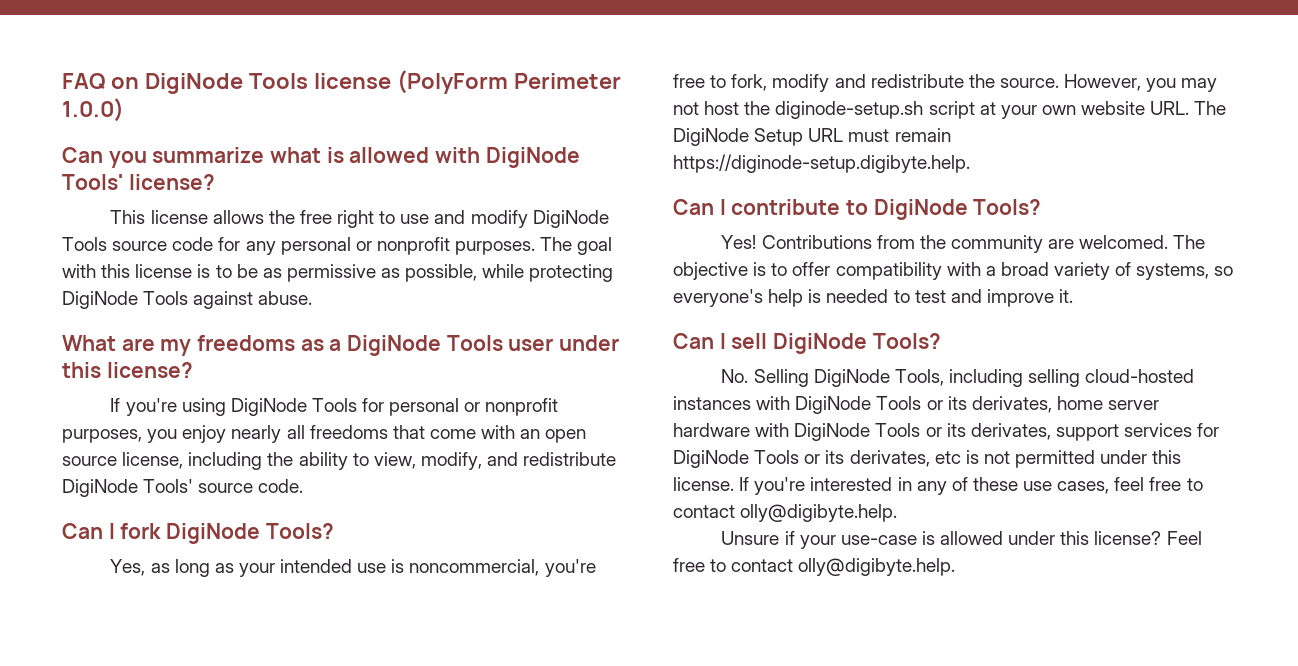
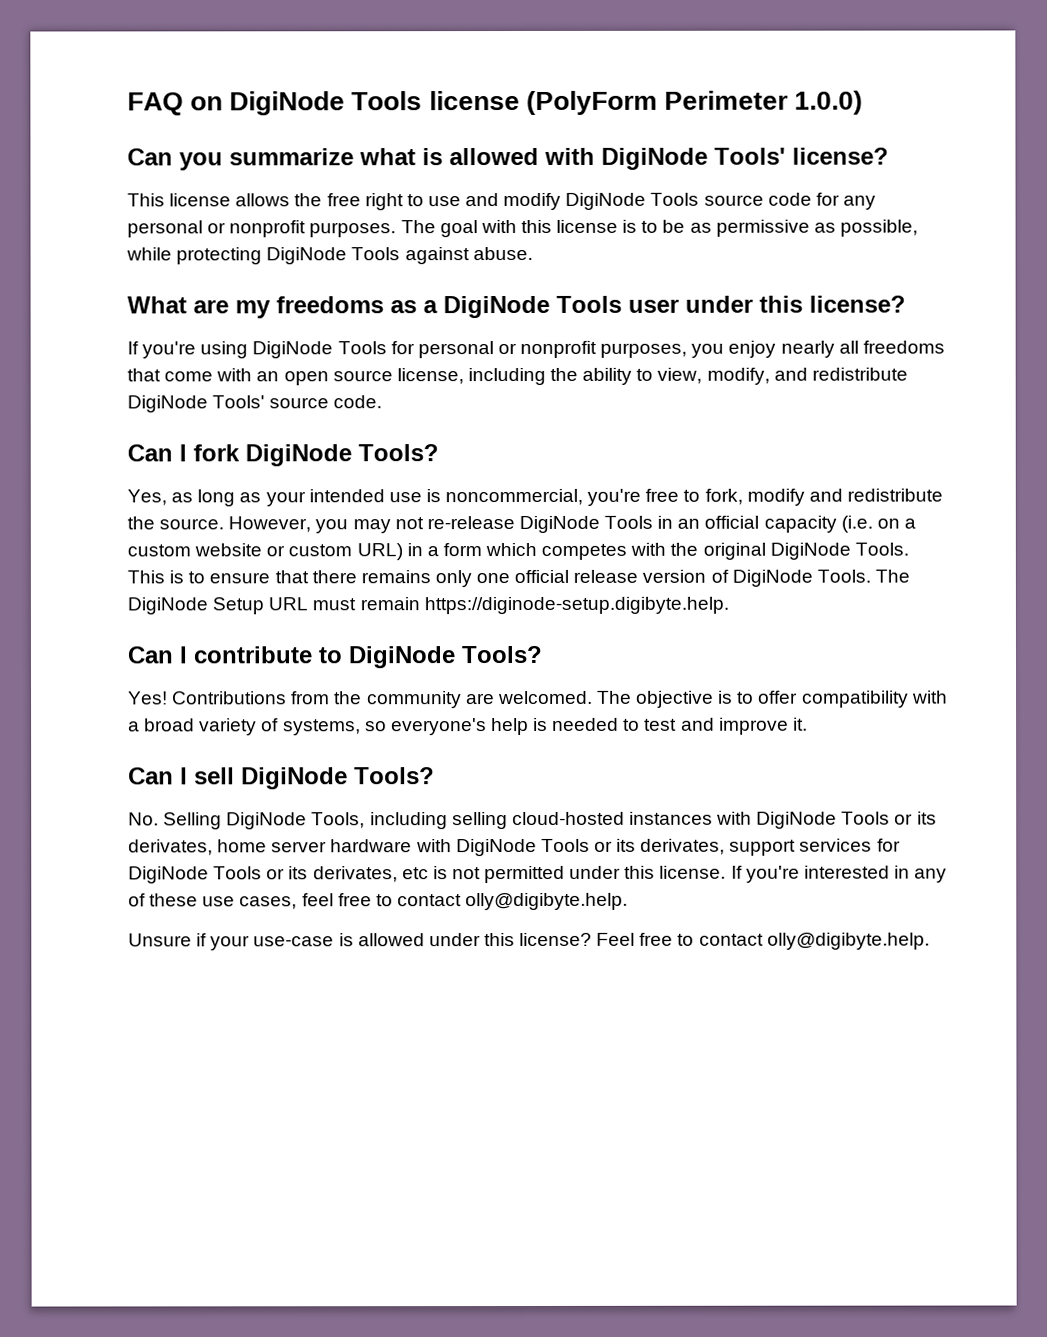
[704,101,1190,119] host the diginode-setup.sh script at your own website URL. -> [426,515,916,534] [127,542,909,561] [127,569,871,588] re-release DigiNode Tools in an official capacity (i.e. on a custom website or custom URL) in a form which competes with the original DigiNode Tools. This is to ensure that there remains only one official release version of DigiNode Tools.

